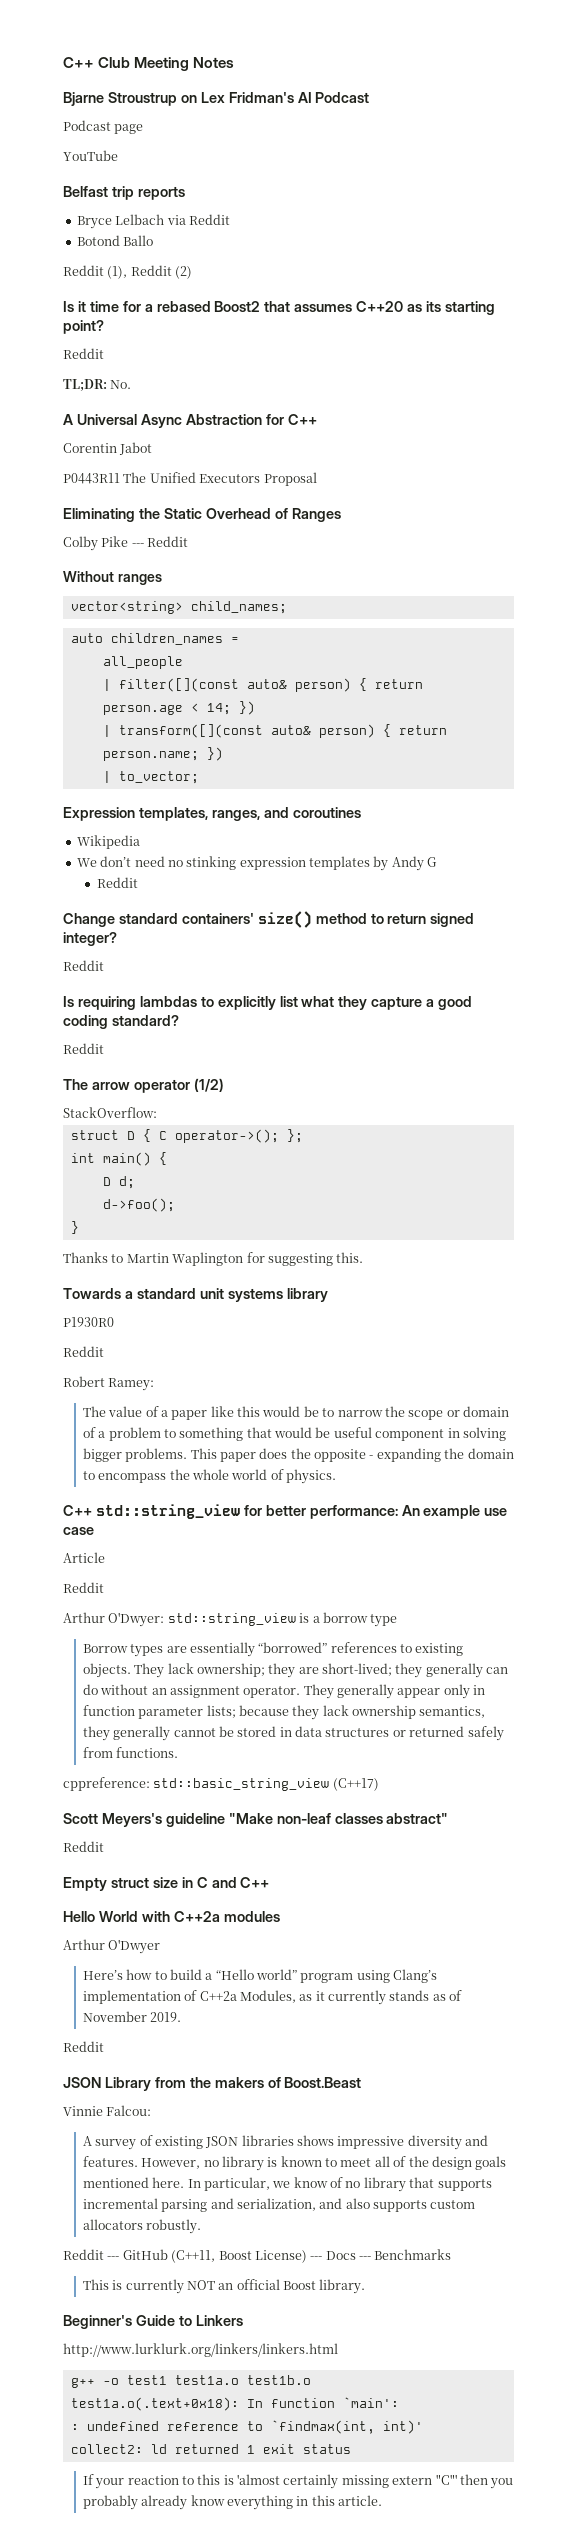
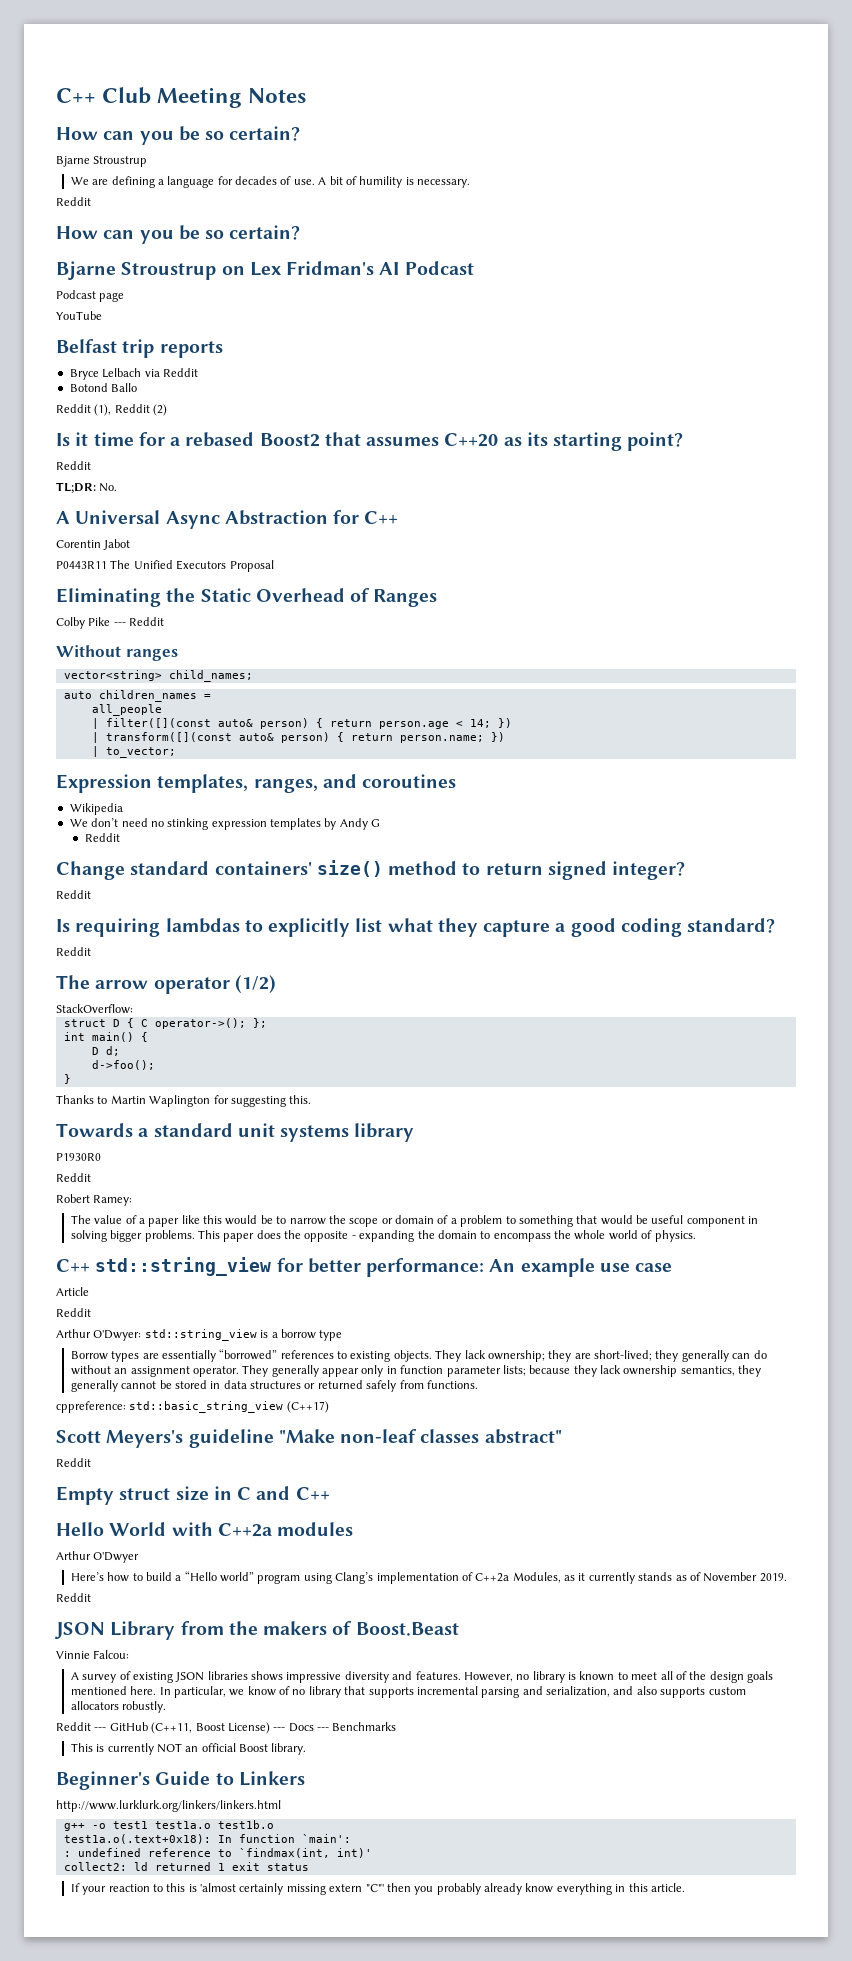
(235, 62) none -> [56,126,301,145] [56,156,148,167] [70,176,471,188] [56,197,91,206] [56,225,301,244] // How can you be so certain? // Bjarne Stroustrup // We are defining a language for decades of use. A bit of humility is necessary. // Reddit // How can you be so certain?

